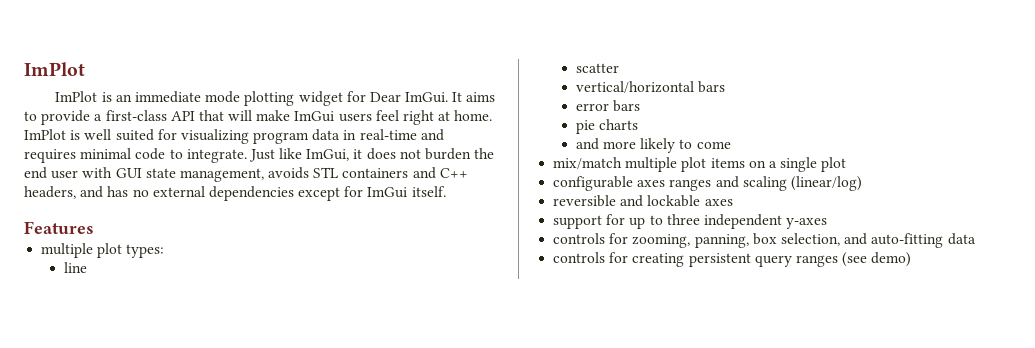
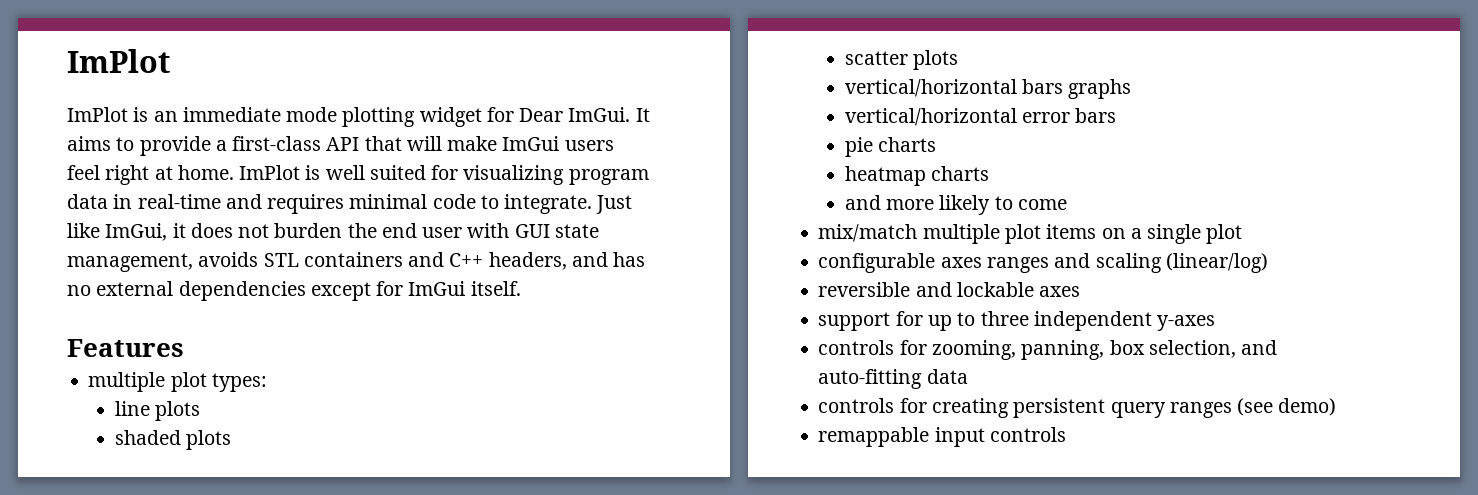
(87, 267) none -> [155,401,201,421] [114,430,232,450] plots // shaded plots
(619, 68) none -> [913,50,959,70] plots
(725, 87) // -> [1068,79,1132,99] [844,108,1017,126] graphs // vertical/horizontal
(638, 124) none -> [844,166,990,186] // heatmap charts
(912, 259) none -> [818,427,1066,447] // remappable input controls

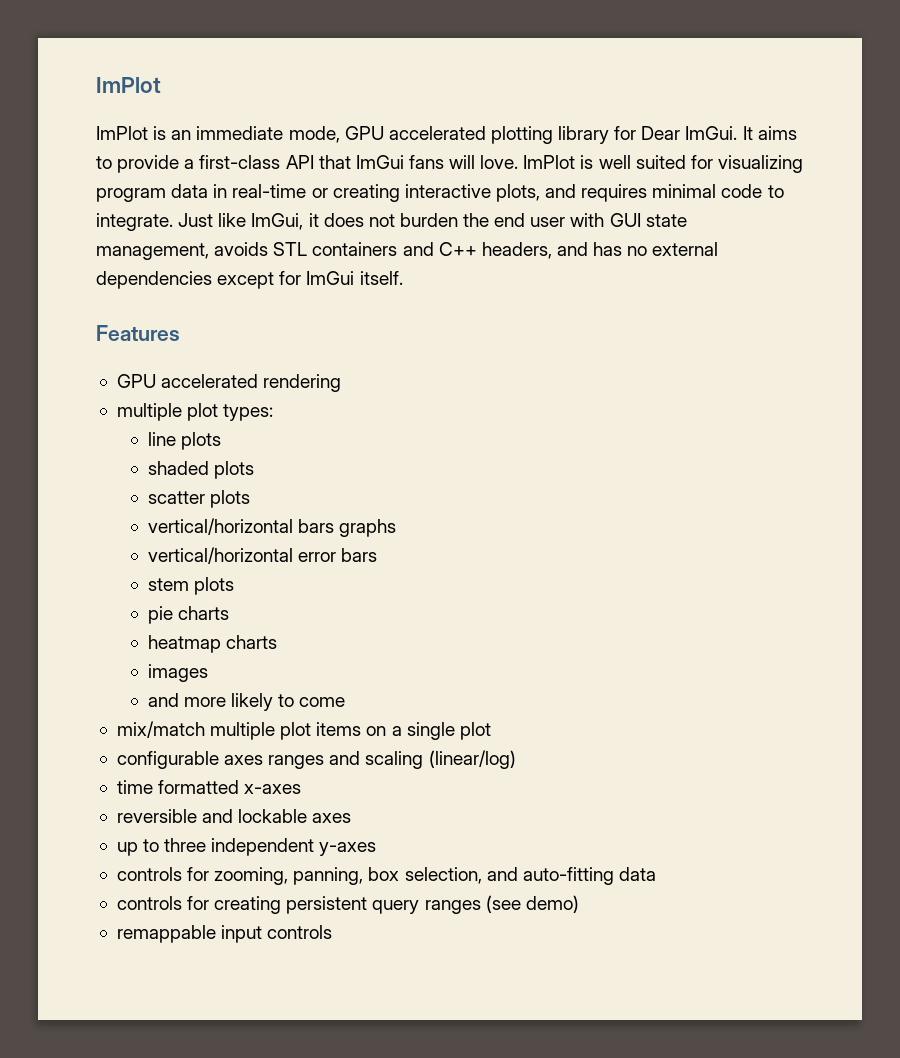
[286,107,482,127] mode plotting widget -> [288,126,610,144] mode, GPU accelerated plotting library
[406,136,614,151] [67,165,234,185] will make ImGui users feel right at home. -> [355,155,519,169] ImGui fans will love.
(221, 201) none -> [311,184,540,202] or creating interactive plots,
(184, 348) none -> [116,374,342,392] // GPU accelerated rendering
(1117, 115) none -> [147,577,234,595] // stem plots
(990, 173) none -> [147,664,208,682] // images
(1268, 263) none -> [116,780,302,794] // time formatted x-axes
[818,311,923,331] support for -> (352, 818) none

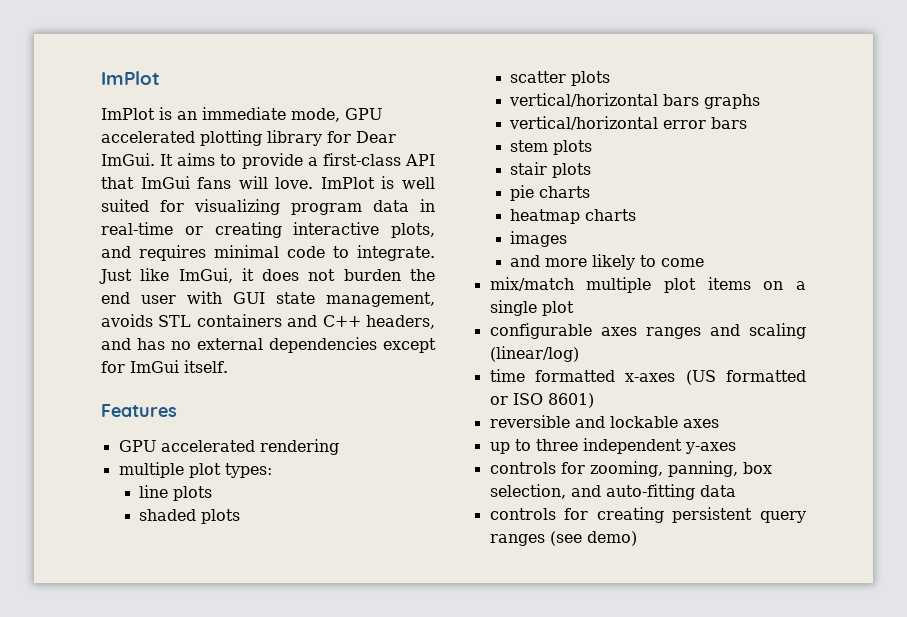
(234, 586) none -> [510,162,592,178] // stair plots
(302, 789) none -> [685,370,806,385] [489,393,594,408] (US formatted or ISO 8601)
[116,925,333,943] // remappable input controls -> (637, 538) none

